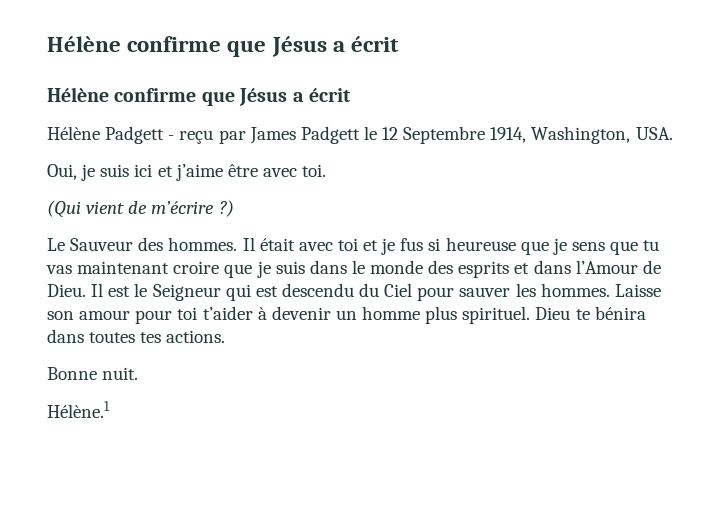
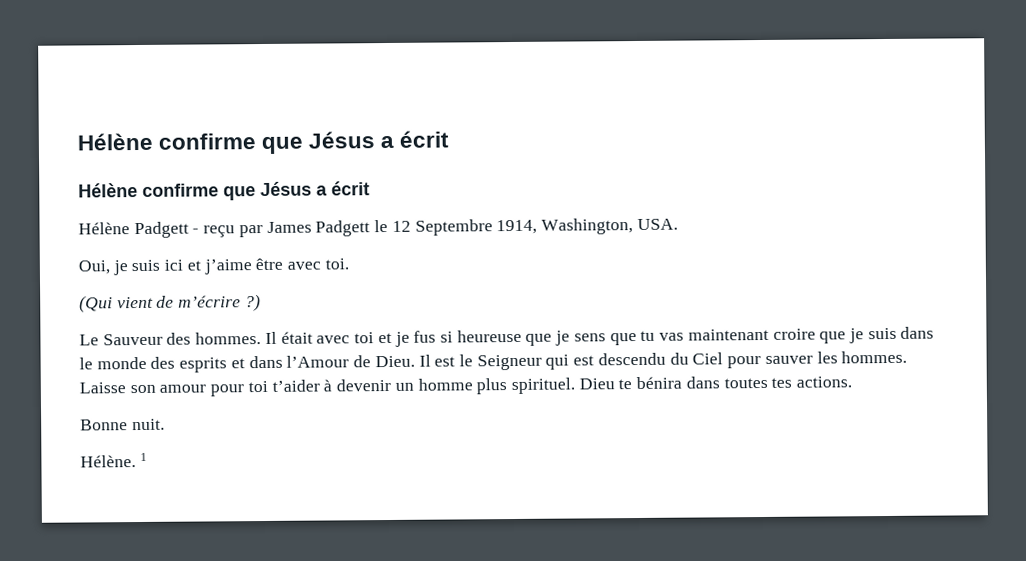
[47,401,110,418] Hélène.1 -> [80,452,147,468] Hélène. 1

